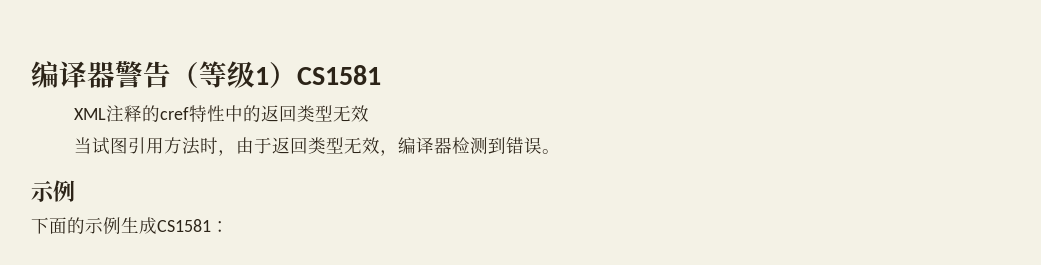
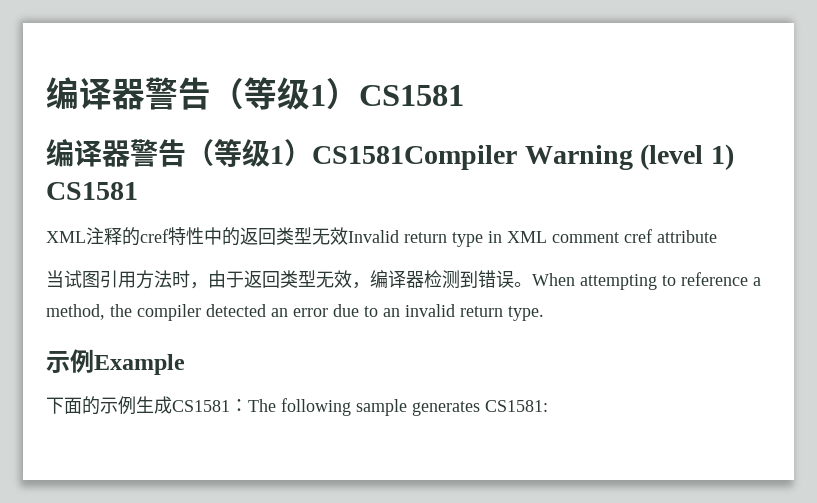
(381, 75) none -> [46,139,734,170] [46,182,138,200] // 编译器警告（等级1）CS1581Compiler Warning (level 1) CS1581
(369, 113) none -> [348,229,717,247] Invalid return type in XML comment cref attribute
[31,180,75,202] // 示例 -> [532,272,761,290] [46,304,544,321] [46,349,185,375] When attempting to reference a method, the compiler detected an error due to an invalid return type. // 示例Example
(229, 226) none -> [248,398,548,416] The following sample generates CS1581:

